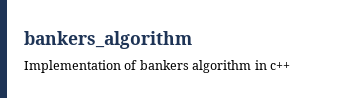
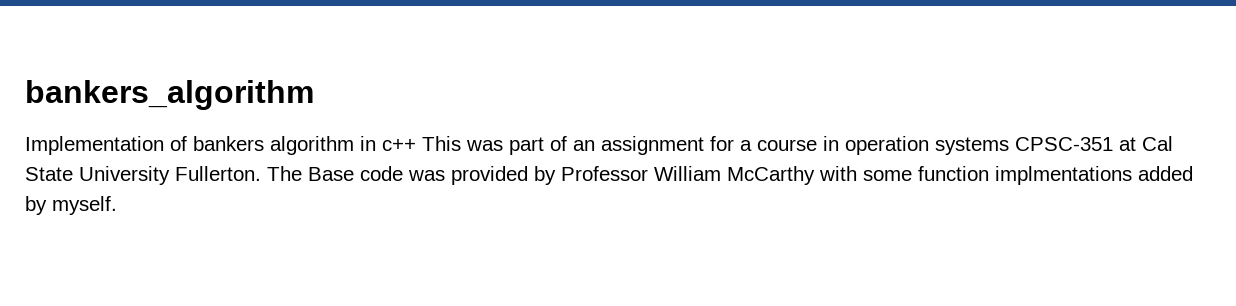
(290, 66) none -> [422,136,1173,155] [25,166,1193,185] [25,196,117,215] This was part of an assignment for a course in operation systems CPSC-351 at Cal State University Fullerton. The Base code was provided by Professor William McCarthy with some function implmentations added by myself.

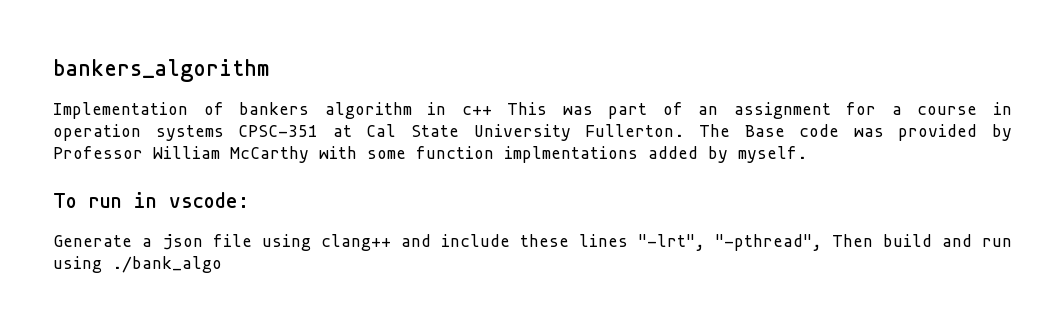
(117, 205) none -> [53,192,249,208] [53,234,1012,251] [53,256,222,273] // To run in vscode: // Generate a json file using clang++ and include these lines "-lrt", "-pthread", Then build and run using ./bank_algo

